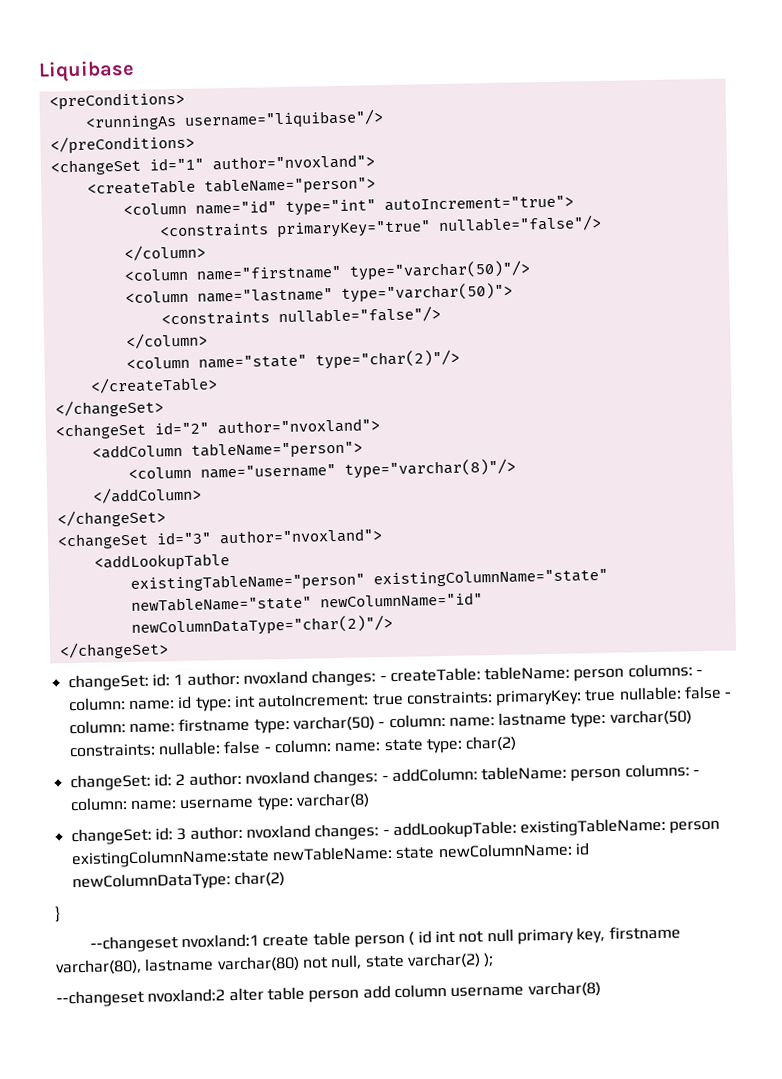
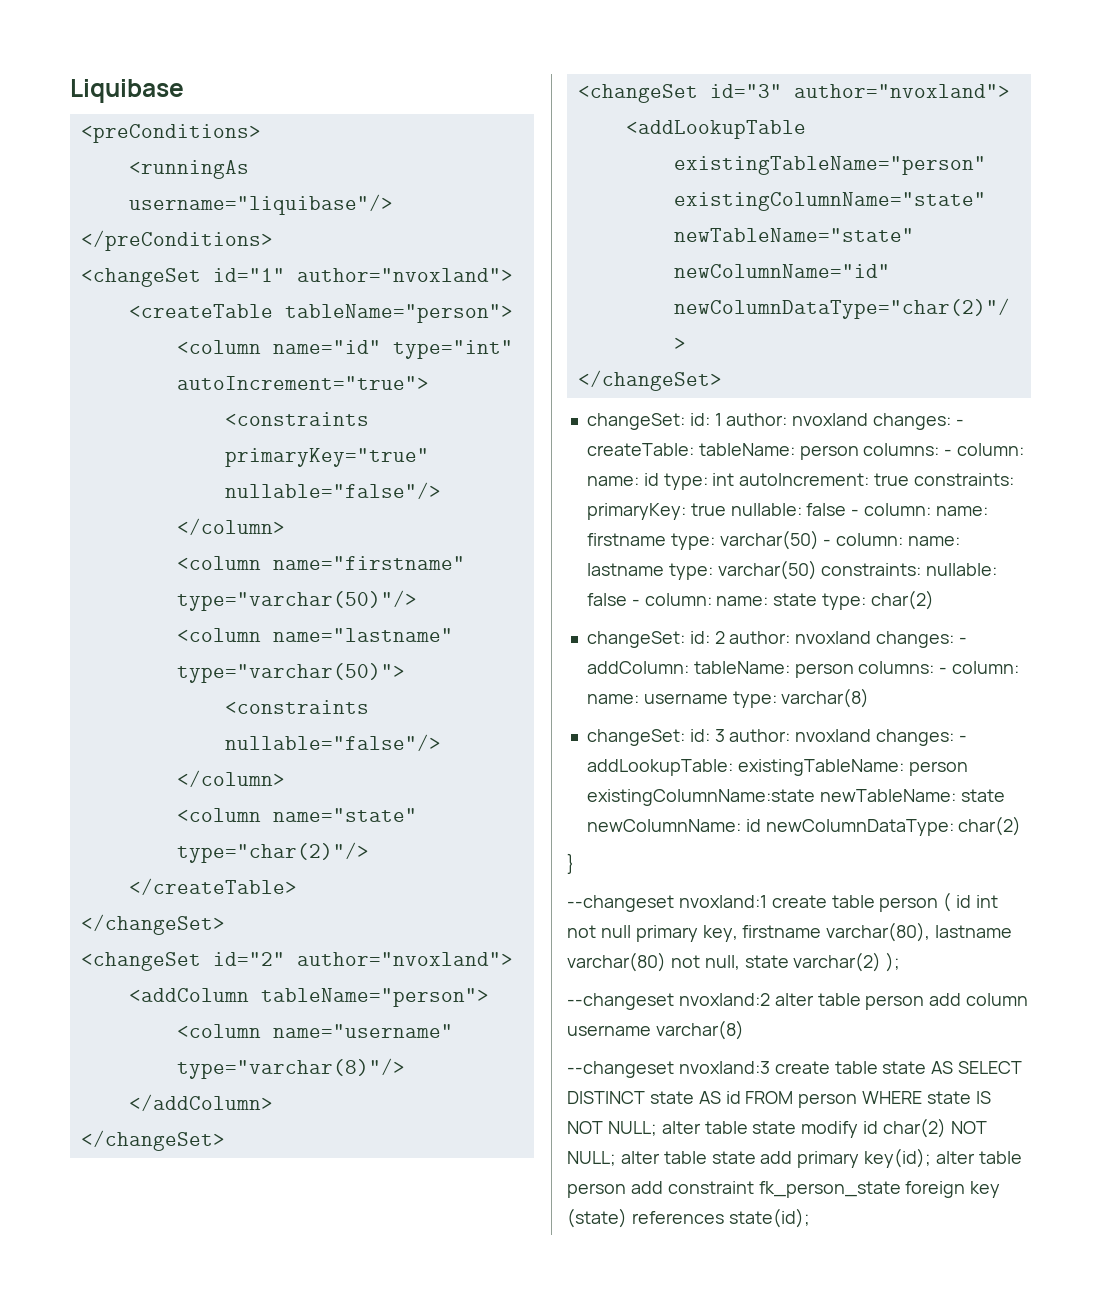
(601, 989) none -> [567,1061,1023,1078] [567,1091,991,1108] [567,1118,987,1138] [567,1148,1022,1168] [567,1181,1001,1198] [567,1208,810,1228] // --changeset nvoxland:3 create table state AS SELECT DISTINCT state AS id FROM person WHERE state IS NOT NULL; alter table state modify id char(2) NOT NULL; alter table state add primary key(id); alter table person add constraint fk_person_state foreign key (state) references state(id);

